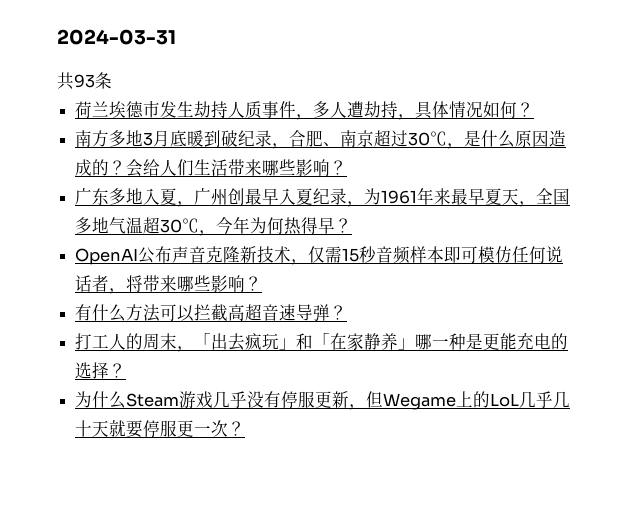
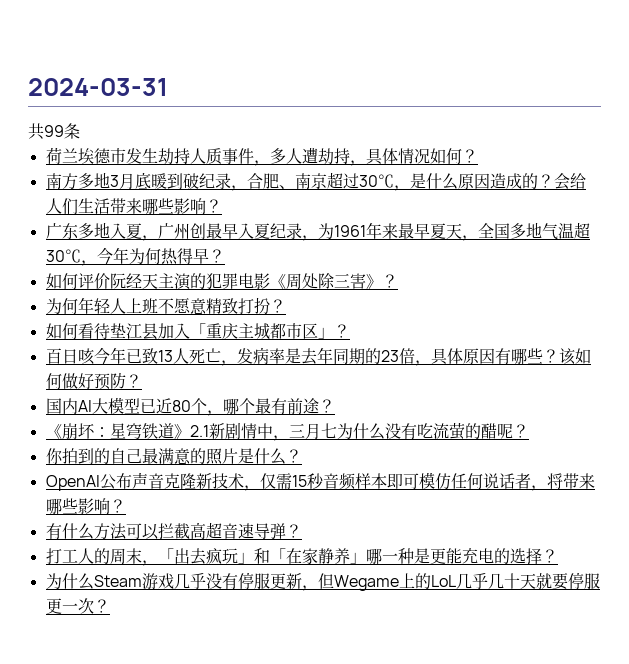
[74,74,95,88] 93 -> [44,125,64,137] 99
(353, 225) none -> [45,273,398,290] [45,297,286,315] [45,323,350,340] [45,347,591,366] [45,372,142,390] [45,397,335,416] [45,422,529,441] [45,448,302,465] // 如何评价阮经天主演的犯罪电影《周处除三害》？ // 为何年轻人上班不愿意精致打扮？ // 如何看待垫江县加入「重庆主城都市区」？ // 百日咳今年已致13人死亡，发病率是去年同期的23倍，具体原因有哪些？该如何做好预防？ // 国内AI大模型已近80个，哪个最有前途？ // 《崩坏：星穹铁道》2.1新剧情中，三月七为什么没有吃流萤的醋呢？ // 你拍到的自己最满意的照片是什么？

